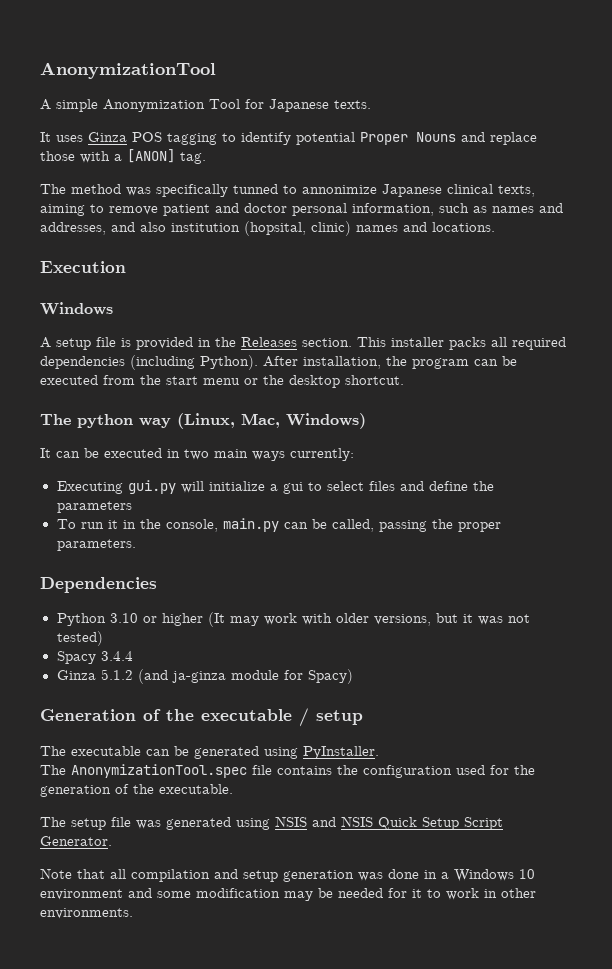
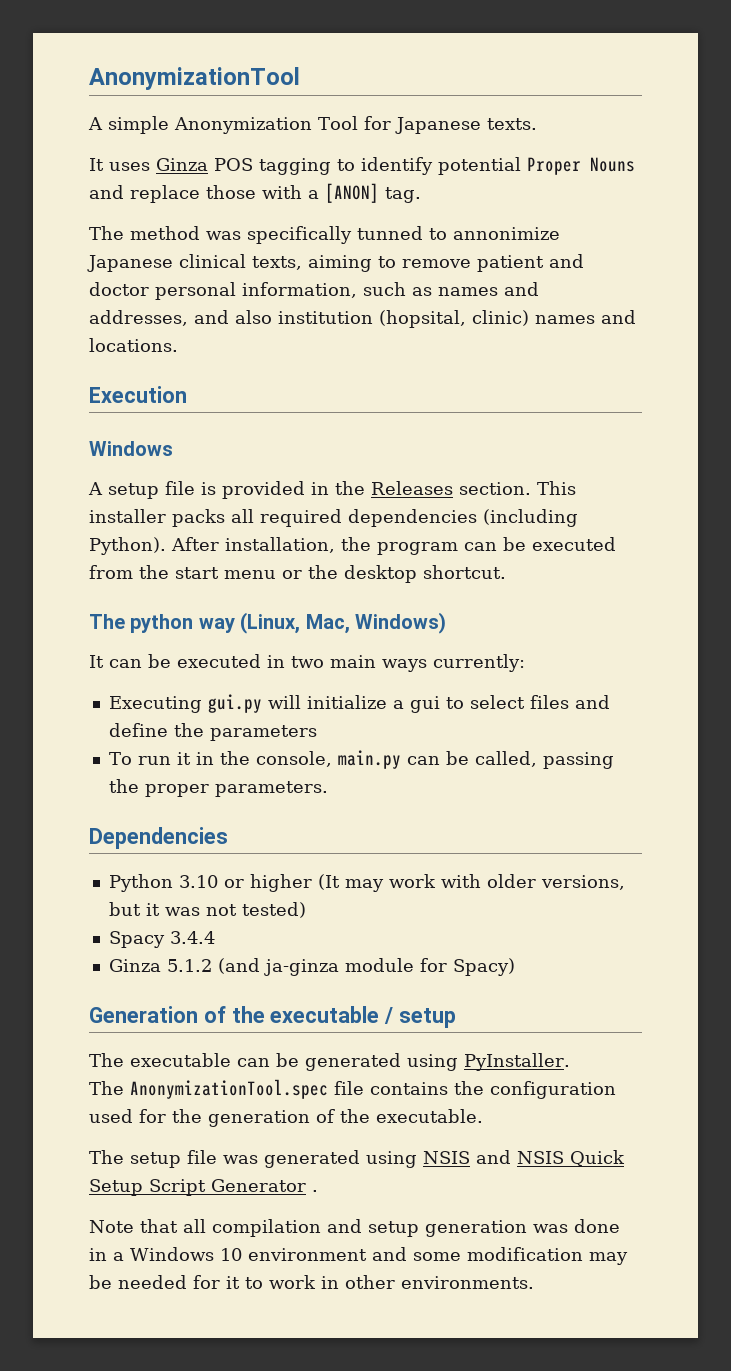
[40,836,112,846] Generator. -> [211,1179,318,1192] Generator .

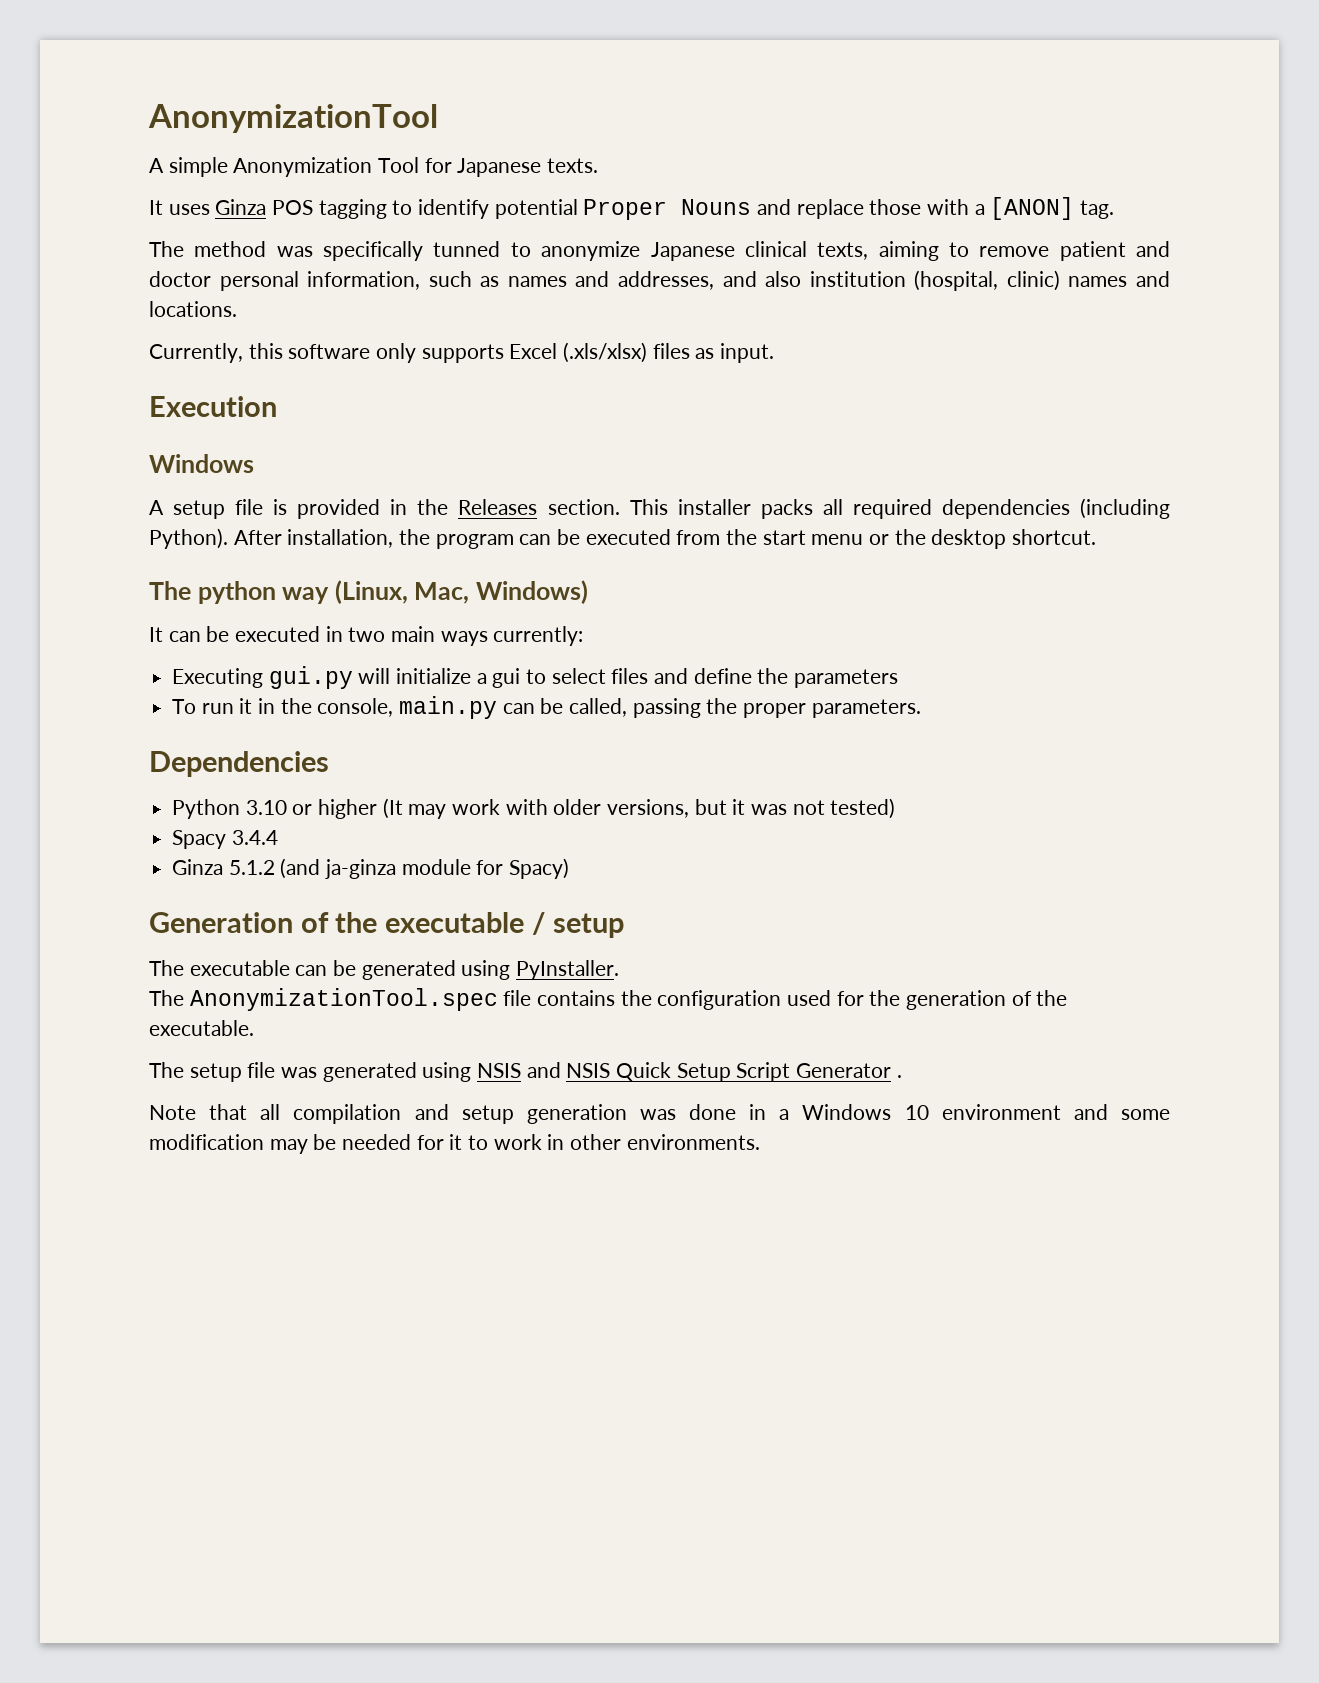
[453,227,560,240] annonimize -> [541,241,641,261] anonymize
[379,310,466,328] (hopsital, -> [914,270,999,291] (hospital,
(178, 345) none -> [149,342,775,363] // Currently, this software only supports Excel (.xls/xlsx) files as input.

